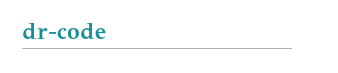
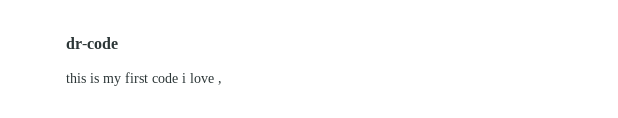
(106, 31) none -> [66,72,222,86] // this is my first code i love ,

